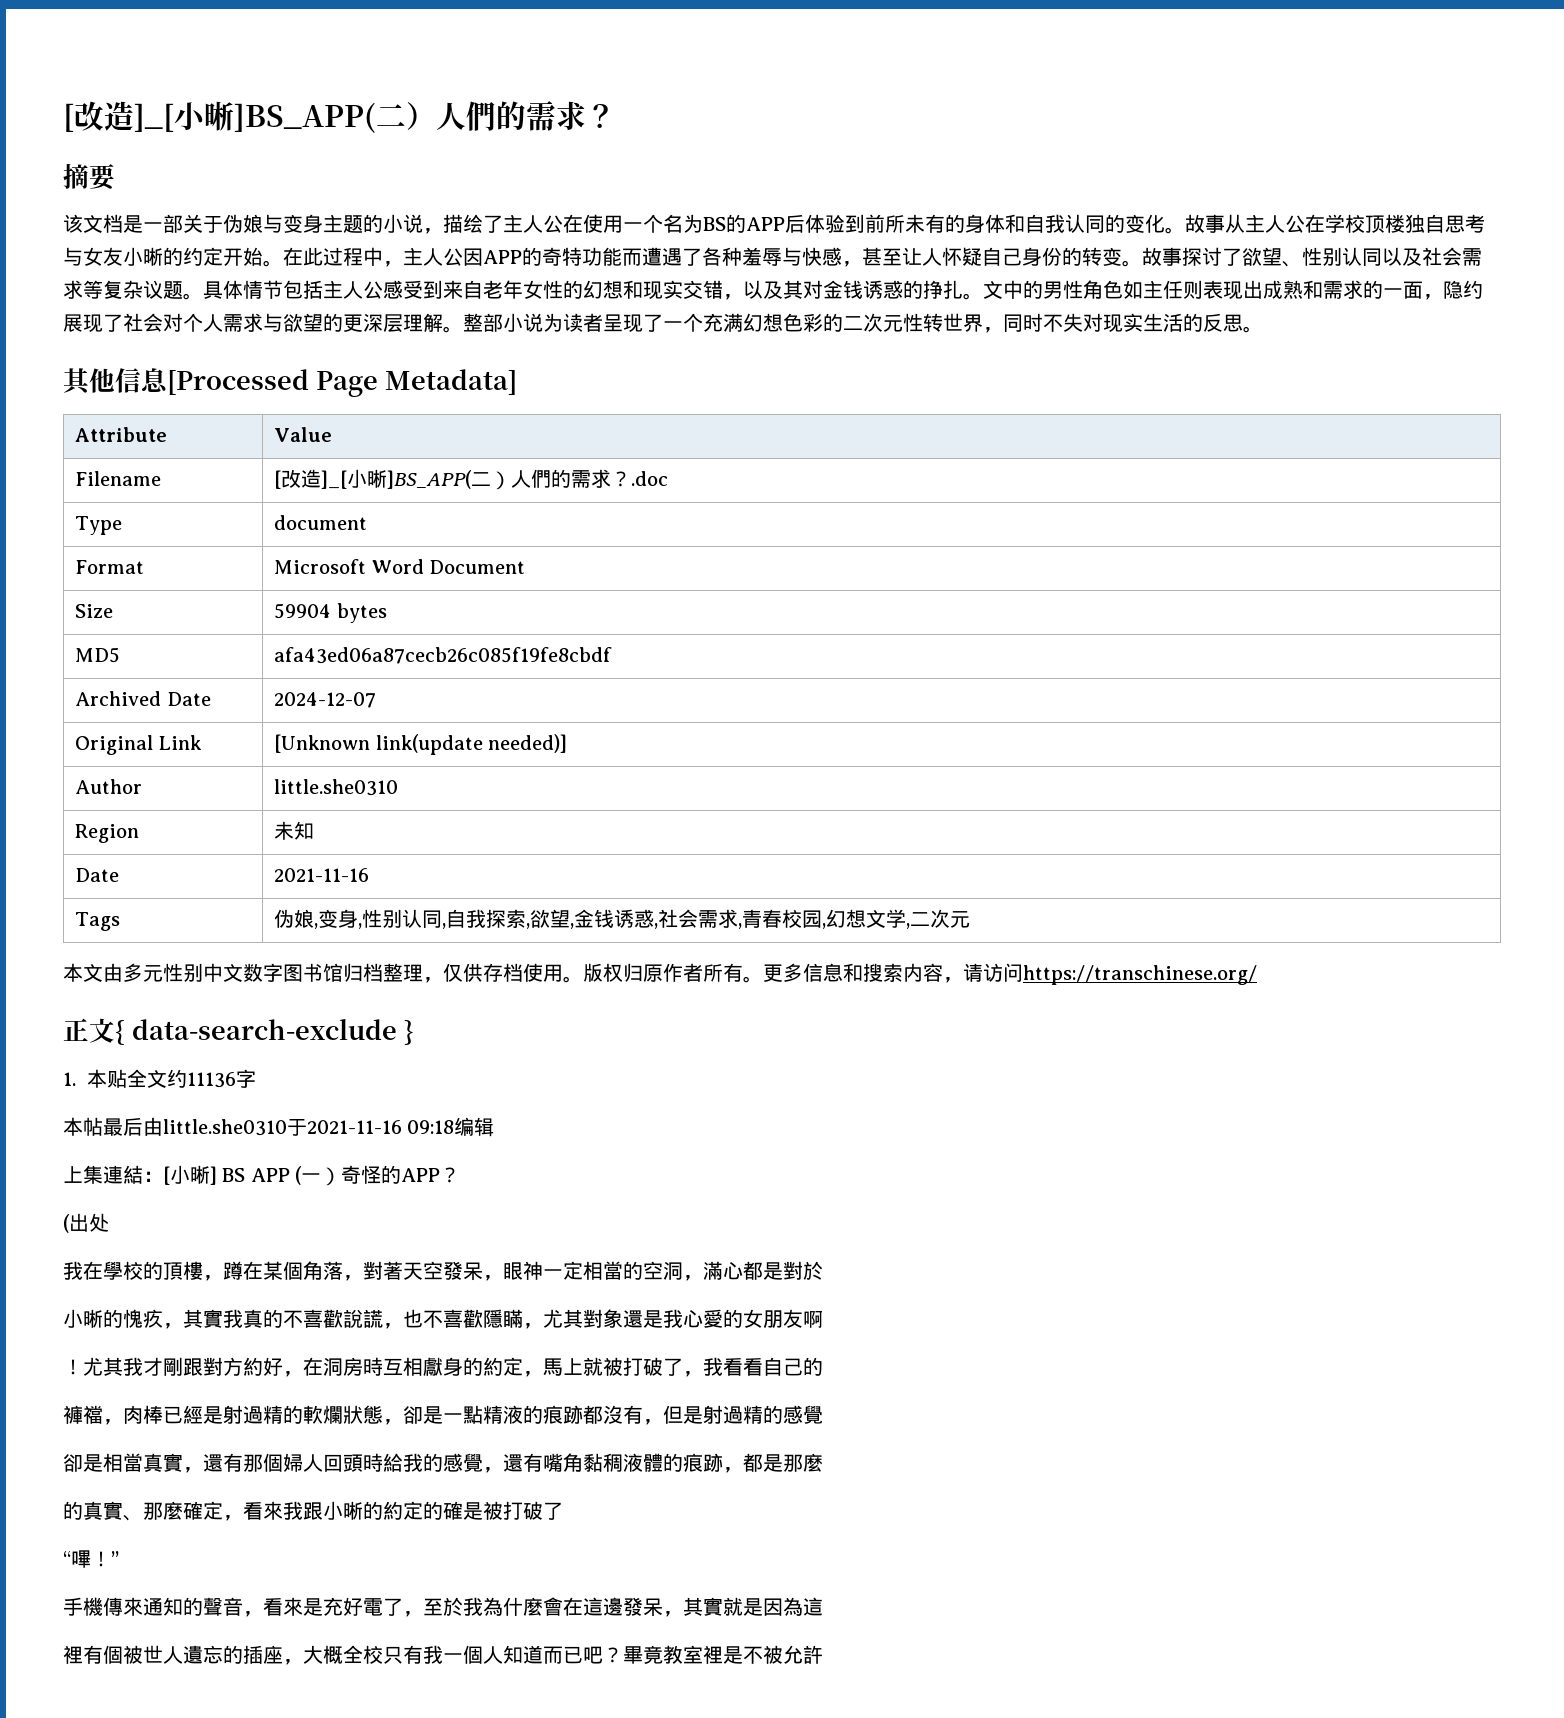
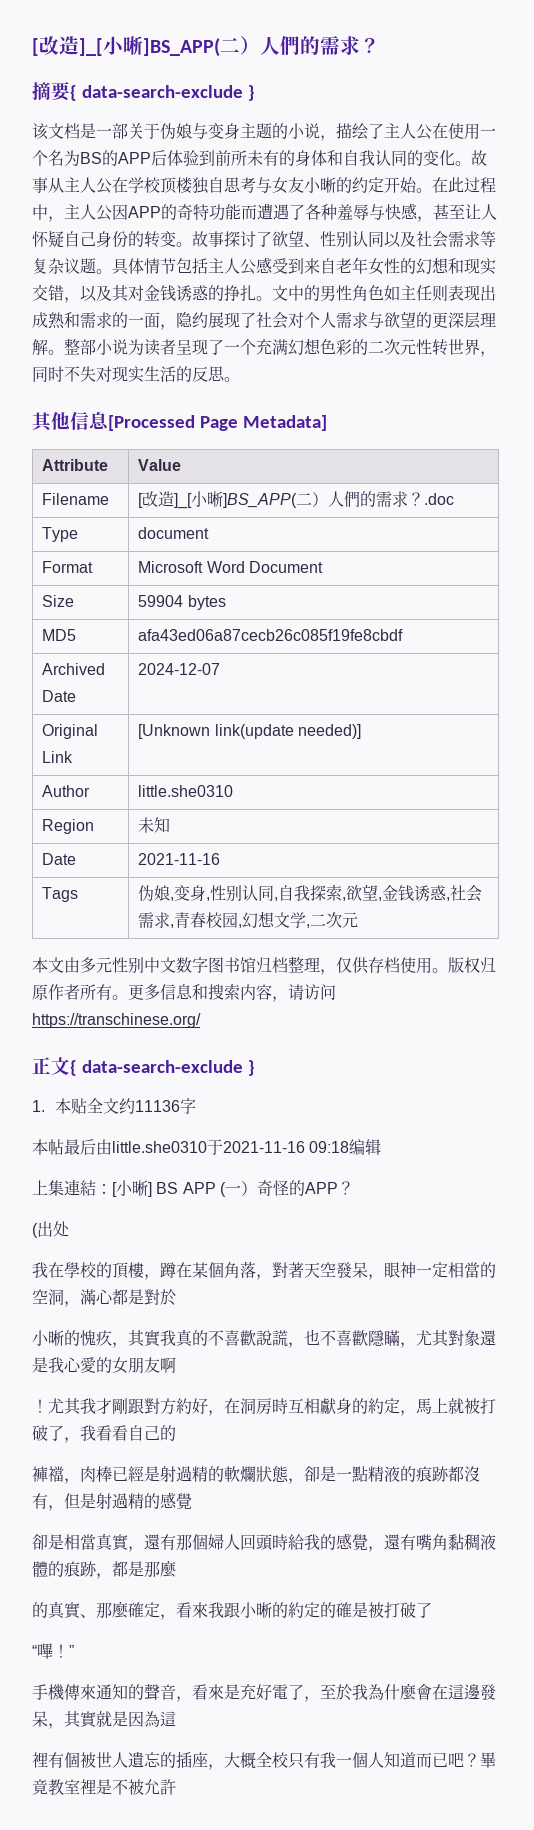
(116, 177) none -> [70,85,255,101] { data-search-exclude }

